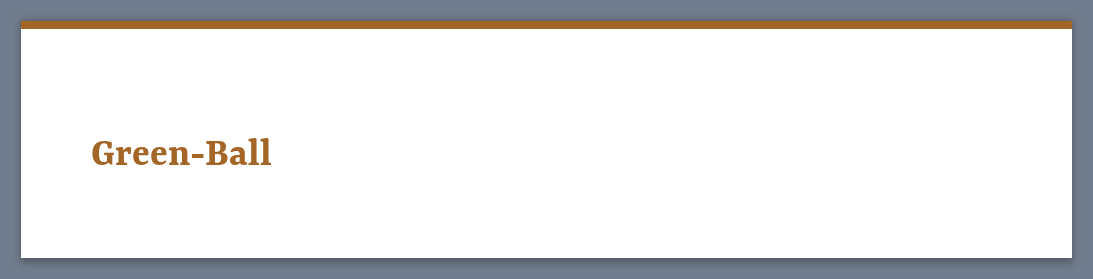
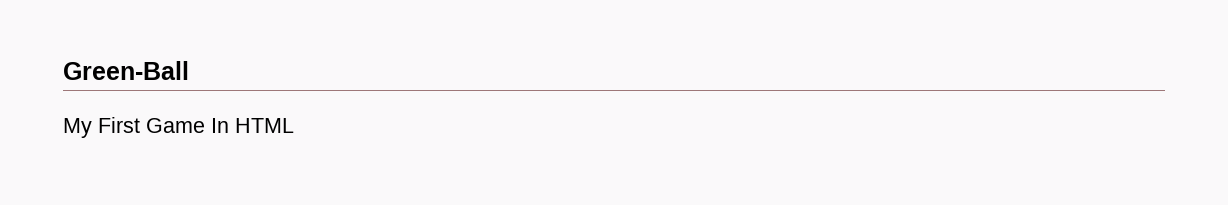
(272, 151) none -> [63,117,294,138] // My First Game In HTML

